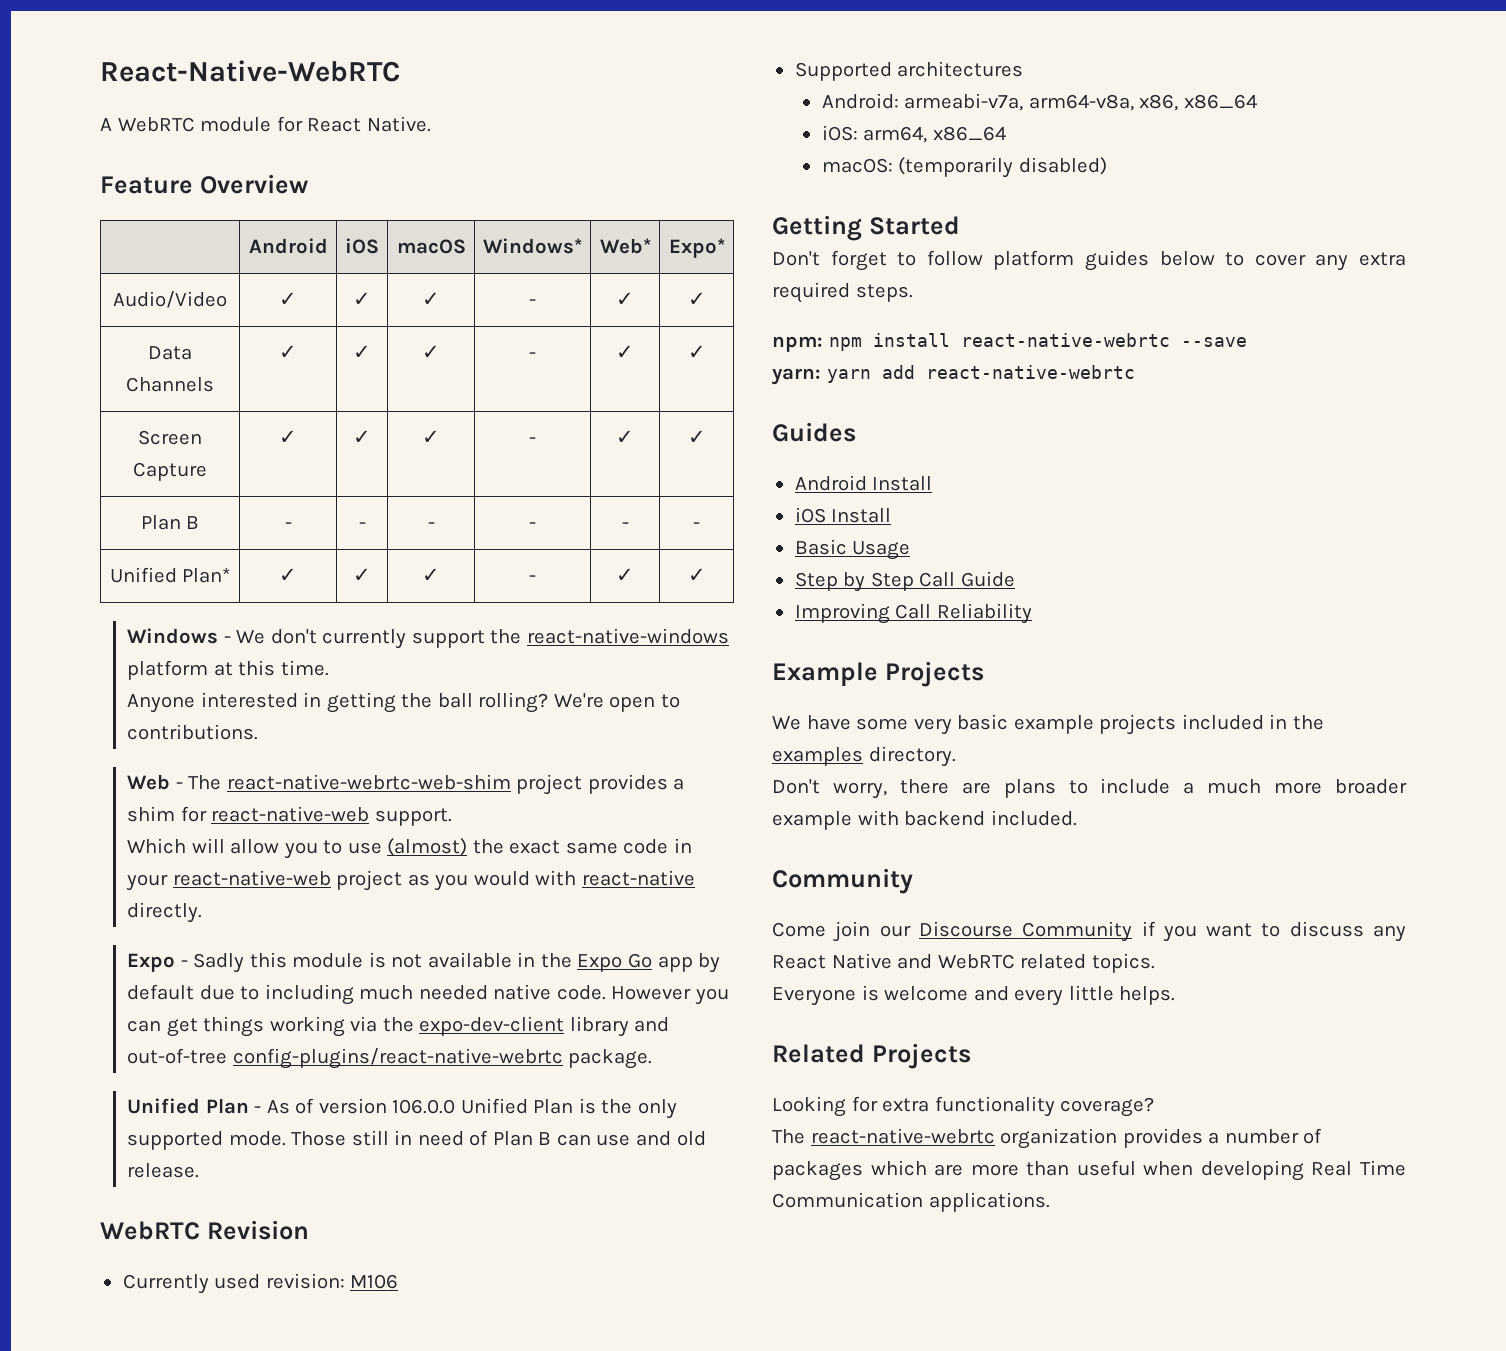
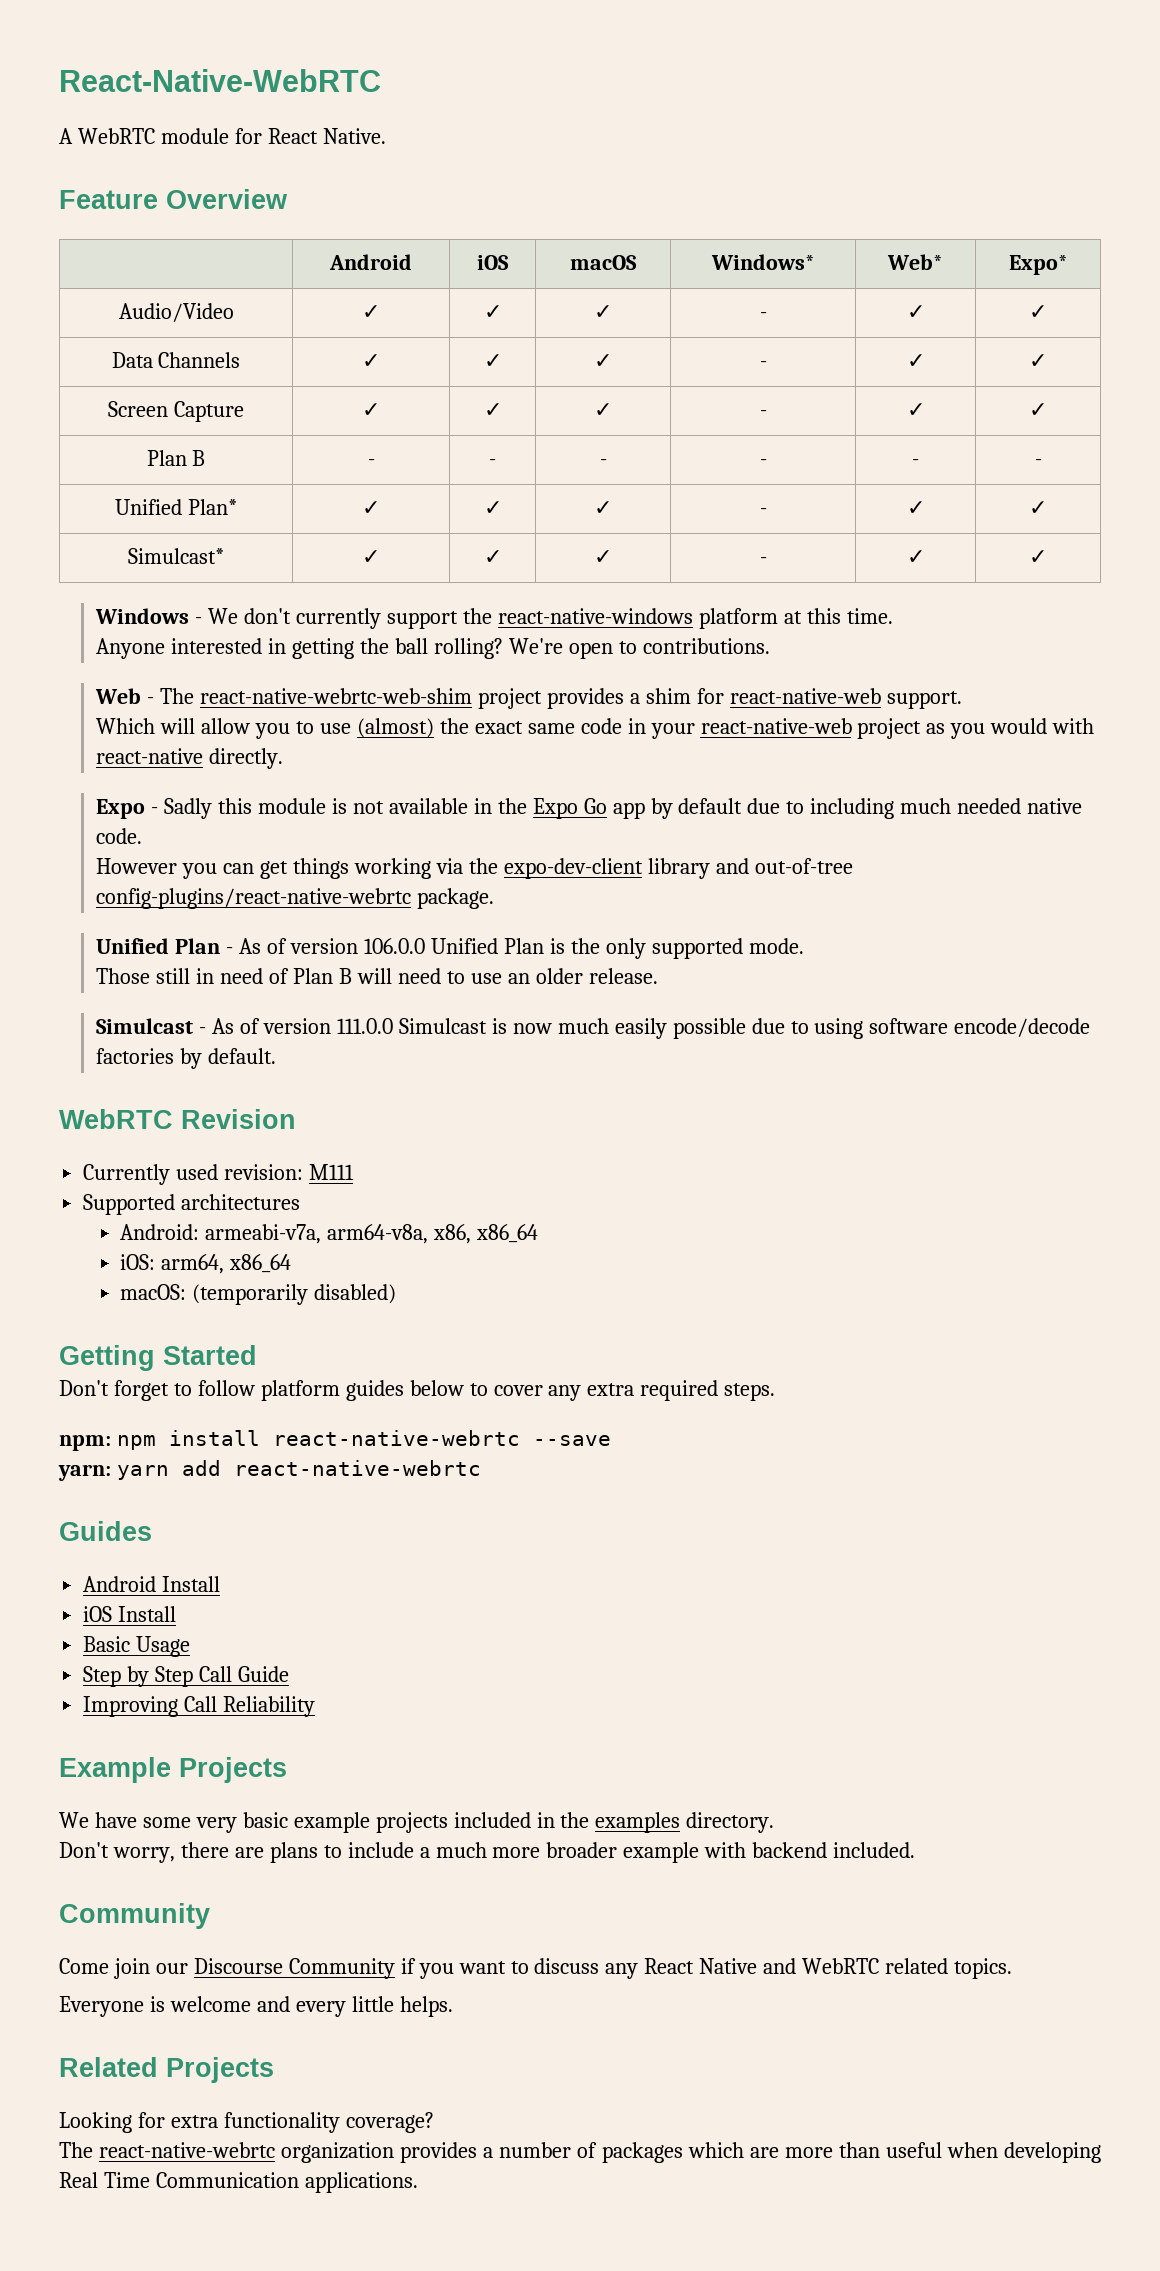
(706, 575) none -> [128,548,224,564] [362,550,380,564] [483,550,502,564] [594,550,612,564] [759,557,767,564] [906,550,925,564] [1029,550,1047,564] // Simulcast* | ✓ | ✓ | ✓ | - | ✓ | ✓
(606, 992) none -> (143, 836) //
(286, 1138) none -> (804, 946) //
[556,1131,706,1146] [127,1163,200,1178] can use and old release. -> [356,968,658,984] [96,1018,1091,1039] [96,1048,277,1069] will need to use an older release. // Simulcast - As of version 111.0.0 Simulcast is now much easily possible due to using software encode/decode factories by default.
[350,1274,399,1289] M106 -> [309,1164,355,1180] M111

